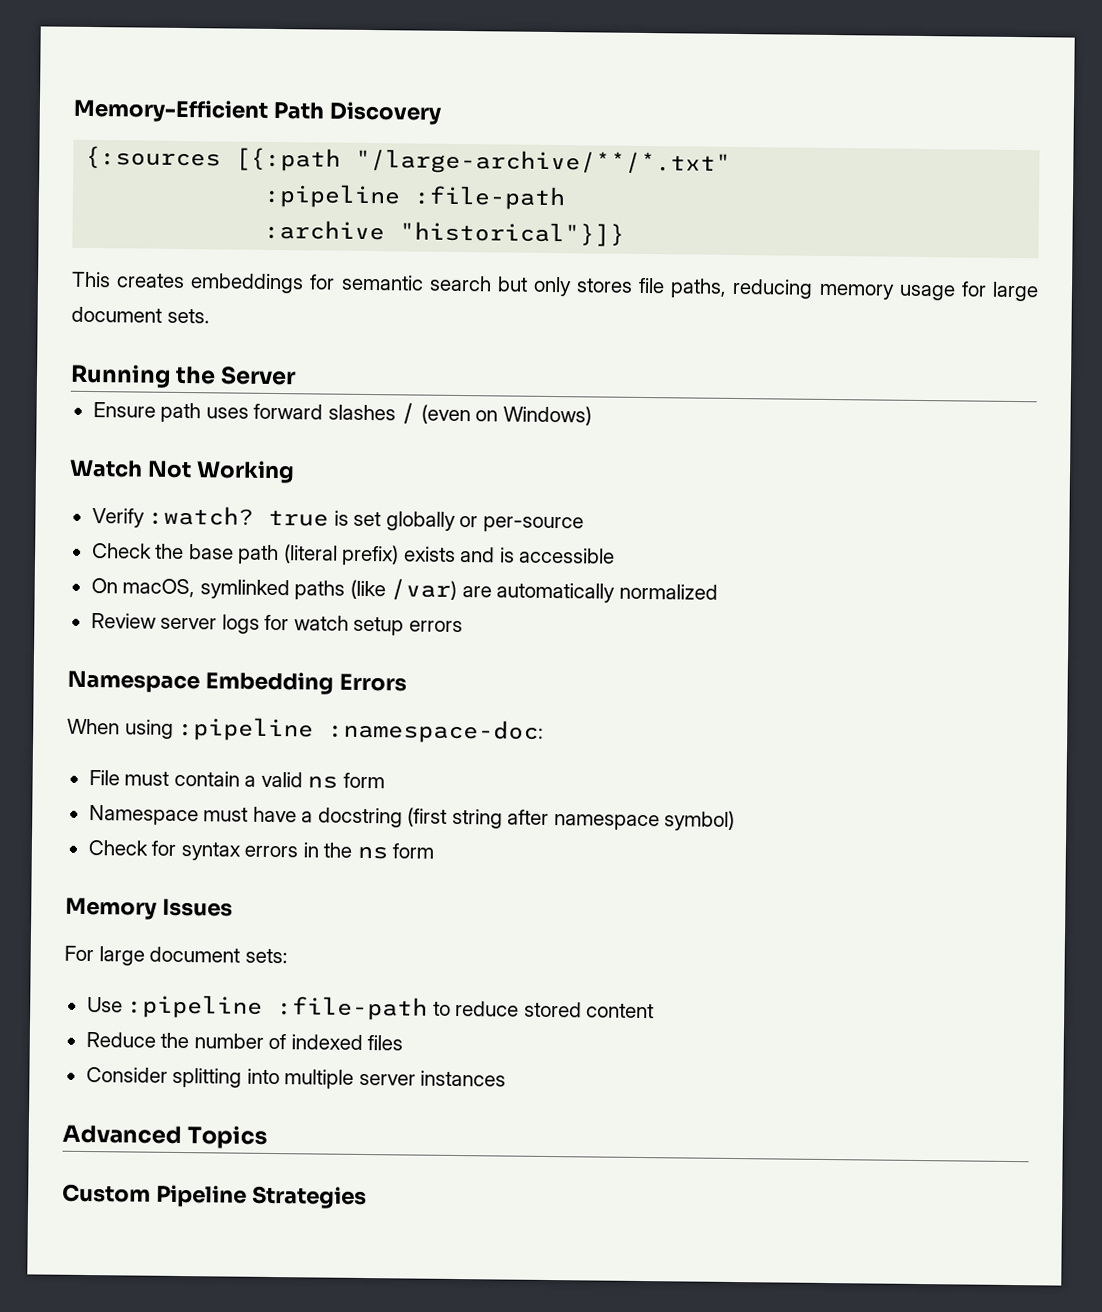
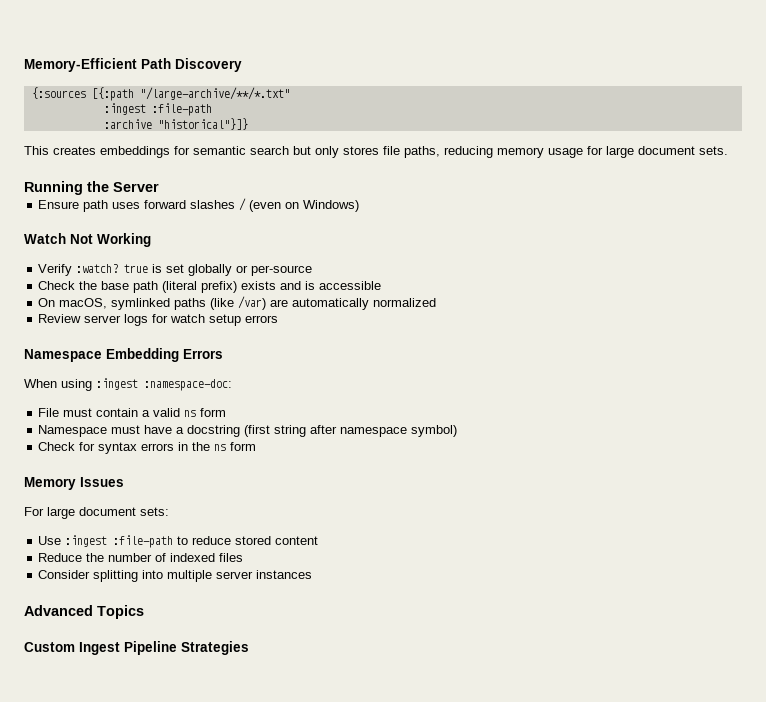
[264,183,402,209] :pipeline -> [103,103,146,115] :ingest
[178,716,315,742] :pipeline -> [96,378,138,390] :ingest
[127,994,264,1019] :pipeline -> [65,535,108,547] :ingest
(151, 1193) none -> [79,642,120,655] Ingest

